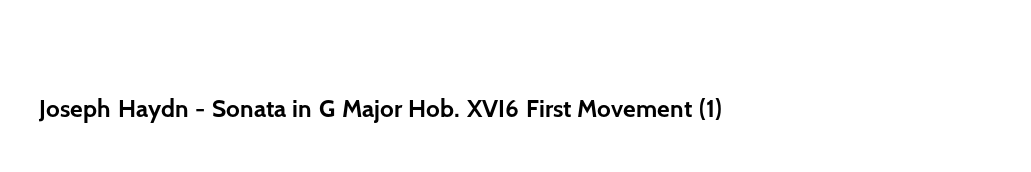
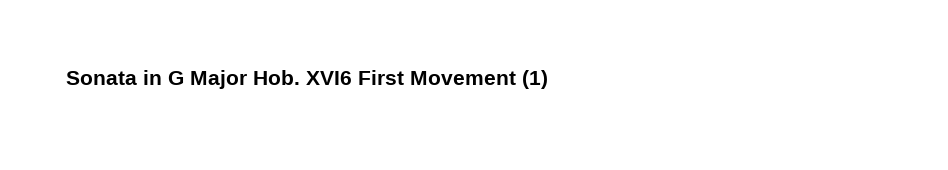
[38,98,206,123] Joseph Haydn - -> (66, 78) none

